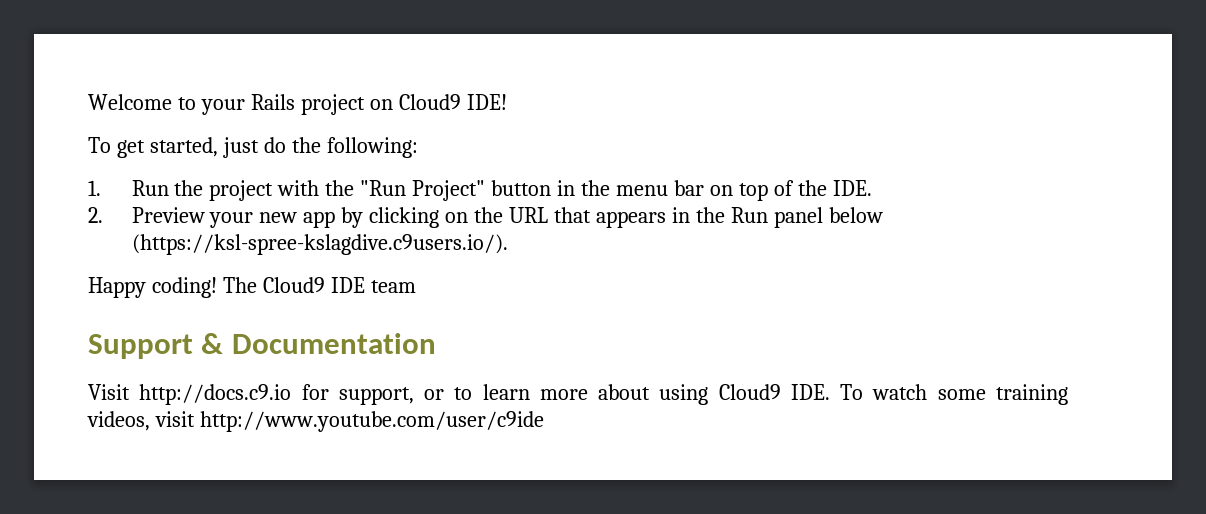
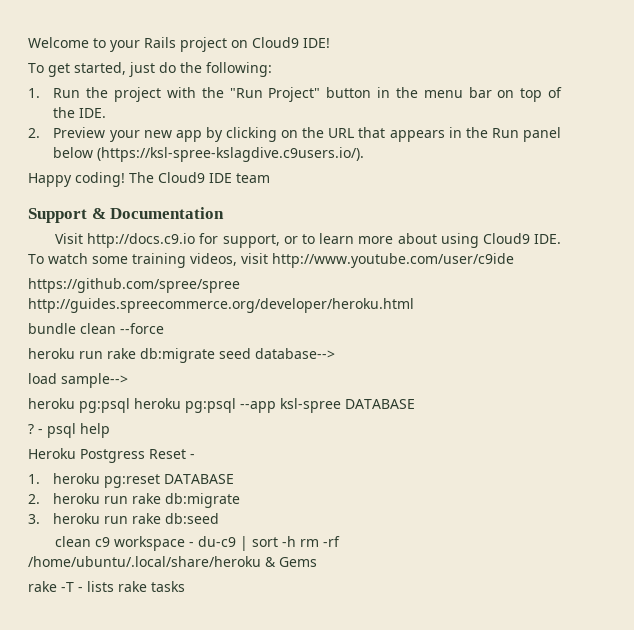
(544, 421) none -> [28,278,240,293] [28,298,414,313] [28,323,164,334] [28,348,335,363] [28,373,128,388] [28,398,415,413] [28,423,110,438] [28,448,195,463] [28,473,235,488] [28,493,241,508] [28,513,220,524] [55,536,341,551] [28,556,317,567] [28,581,185,592] // https://github.com/spree/spree http://guides.spreecommerce.org/developer/heroku.html // bundle clean --force // heroku run rake db:migrate seed database--> // load sample--> // heroku pg:psql heroku pg:psql --app ksl-spree DATABASE // ? - psql help // Heroku Postgress Reset - // 1. heroku pg:reset DATABASE // 2. heroku run rake db:migrate // 3. heroku run rake db:seed // clean c9 workspace - du-c9 | sort -h rm -rf /home/ubuntu/.local/share/heroku & Gems // rake -T - lists rake tasks

